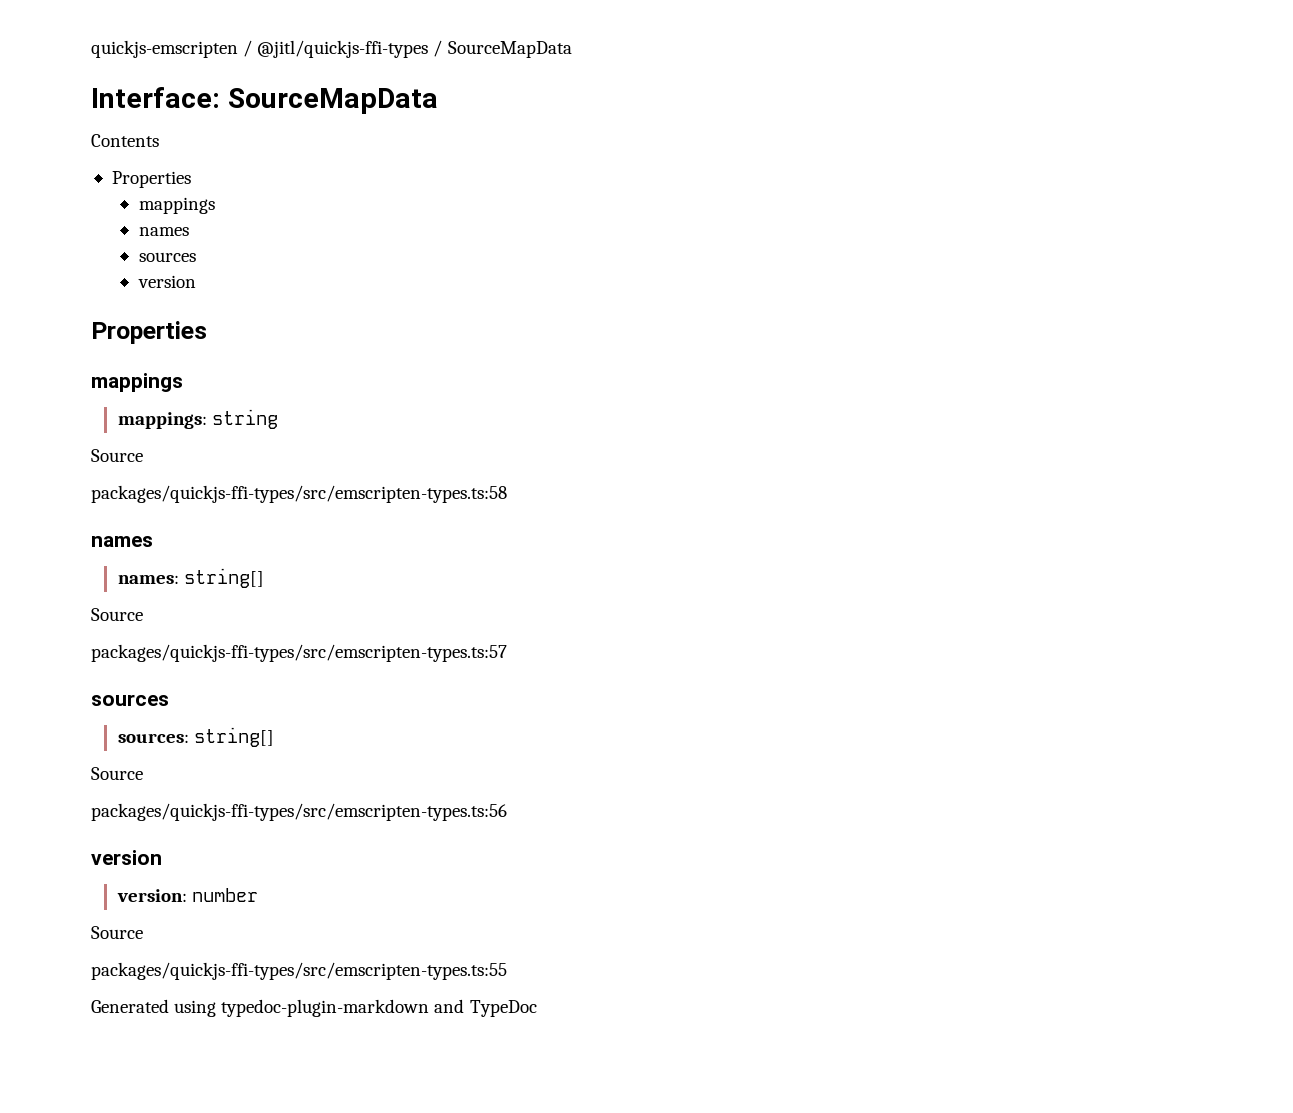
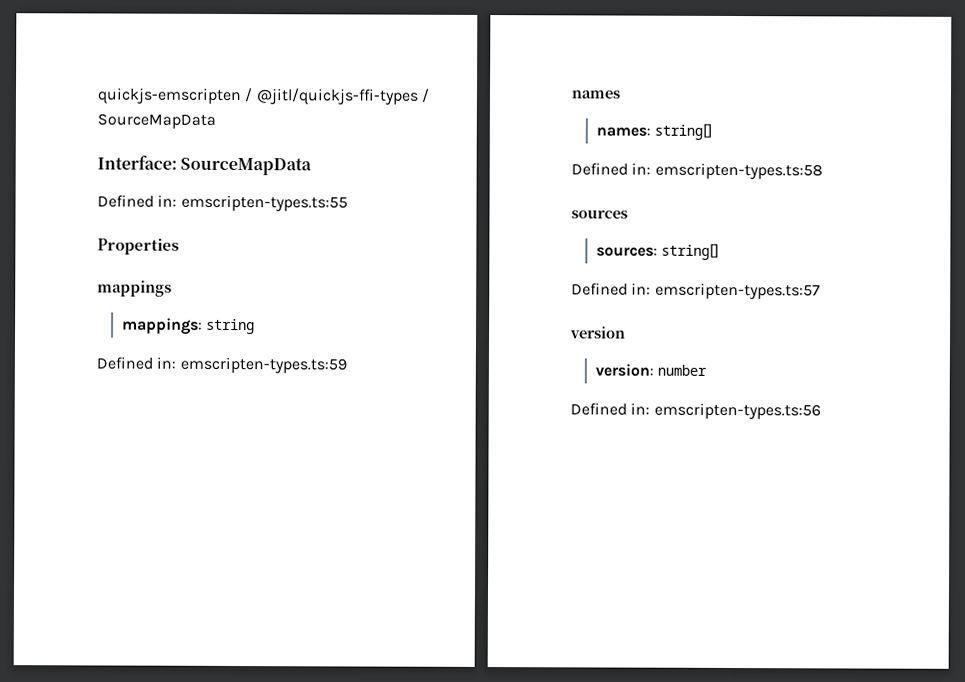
[91,134,159,147] [111,171,191,188] [138,197,215,214] [138,227,189,236] [138,252,196,262] [137,275,196,288] Contents // Properties // mappings // names // sources // version -> [97,194,348,212] Defined in: emscripten-types.ts:55
[91,449,143,462] [91,485,507,503] Source // packages/quickjs-ffi-types/src/emscripten-types.ts:58 -> [96,356,347,374] Defined in: emscripten-types.ts:59
[91,608,143,621] [91,644,507,662] Source // packages/quickjs-ffi-types/src/emscripten-types.ts:57 -> [571,162,823,180] Defined in: emscripten-types.ts:58
[91,767,143,780] [91,803,507,821] Source // packages/quickjs-ffi-types/src/emscripten-types.ts:56 -> [571,282,821,300] Defined in: emscripten-types.ts:57
[91,926,143,939] [91,962,507,980] [91,999,537,1017] Source // packages/quickjs-ffi-types/src/emscripten-types.ts:55 // Generated using typedoc-plugin-markdown and TypeDoc -> [570,402,821,420] Defined in: emscripten-types.ts:56

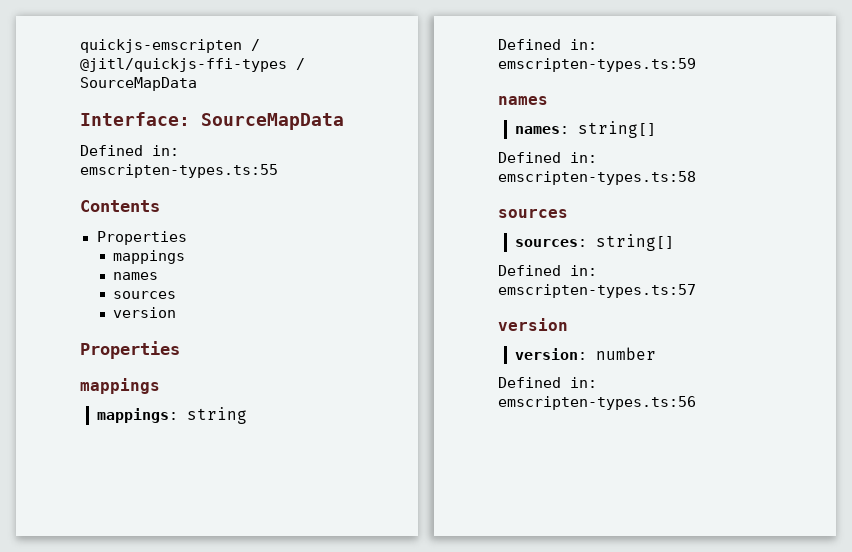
(348, 203) none -> [80,200,160,212] [96,231,187,245] [113,250,186,264] [113,272,159,280] [113,291,177,299] [113,307,177,318] // Contents // Properties // mappings // names // sources // version

